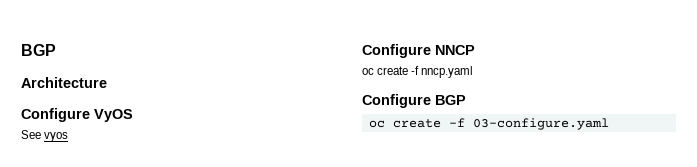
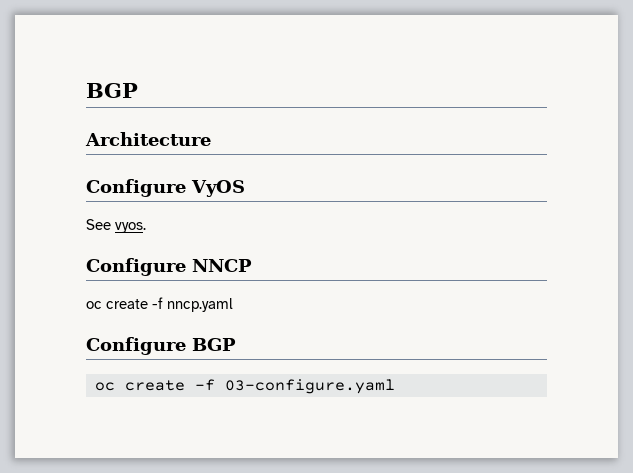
[44,132,69,142] vyos -> [115,222,146,233] vyos.

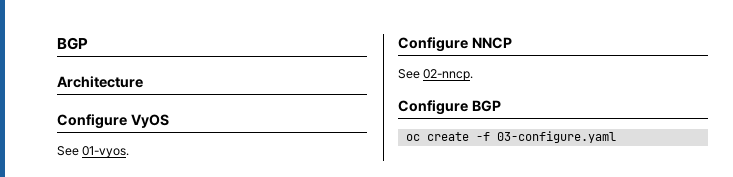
[115,222,146,233] vyos. -> [82,146,130,158] 01-vyos.
[86,297,233,312] oc create -f nncp.yaml -> [398,69,474,81] See 02-nncp.

